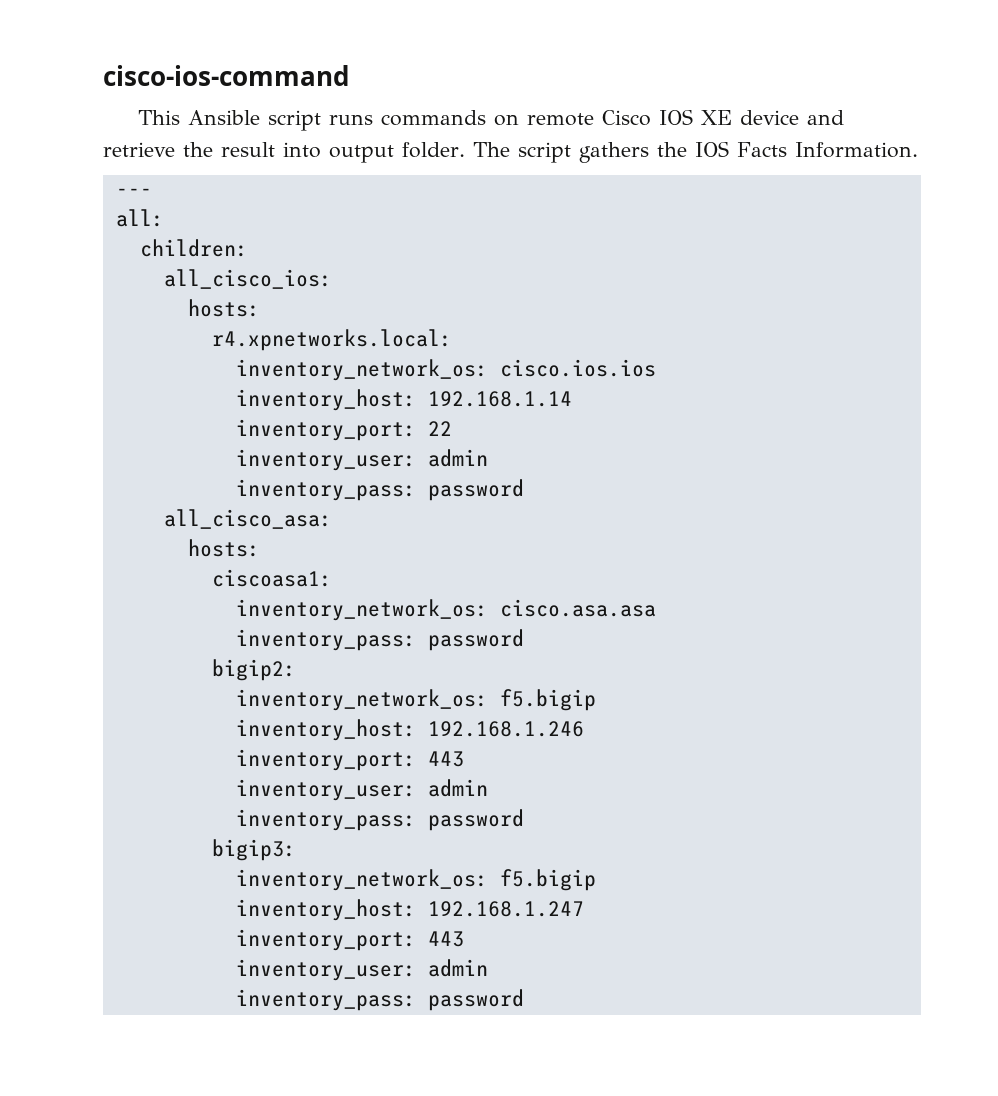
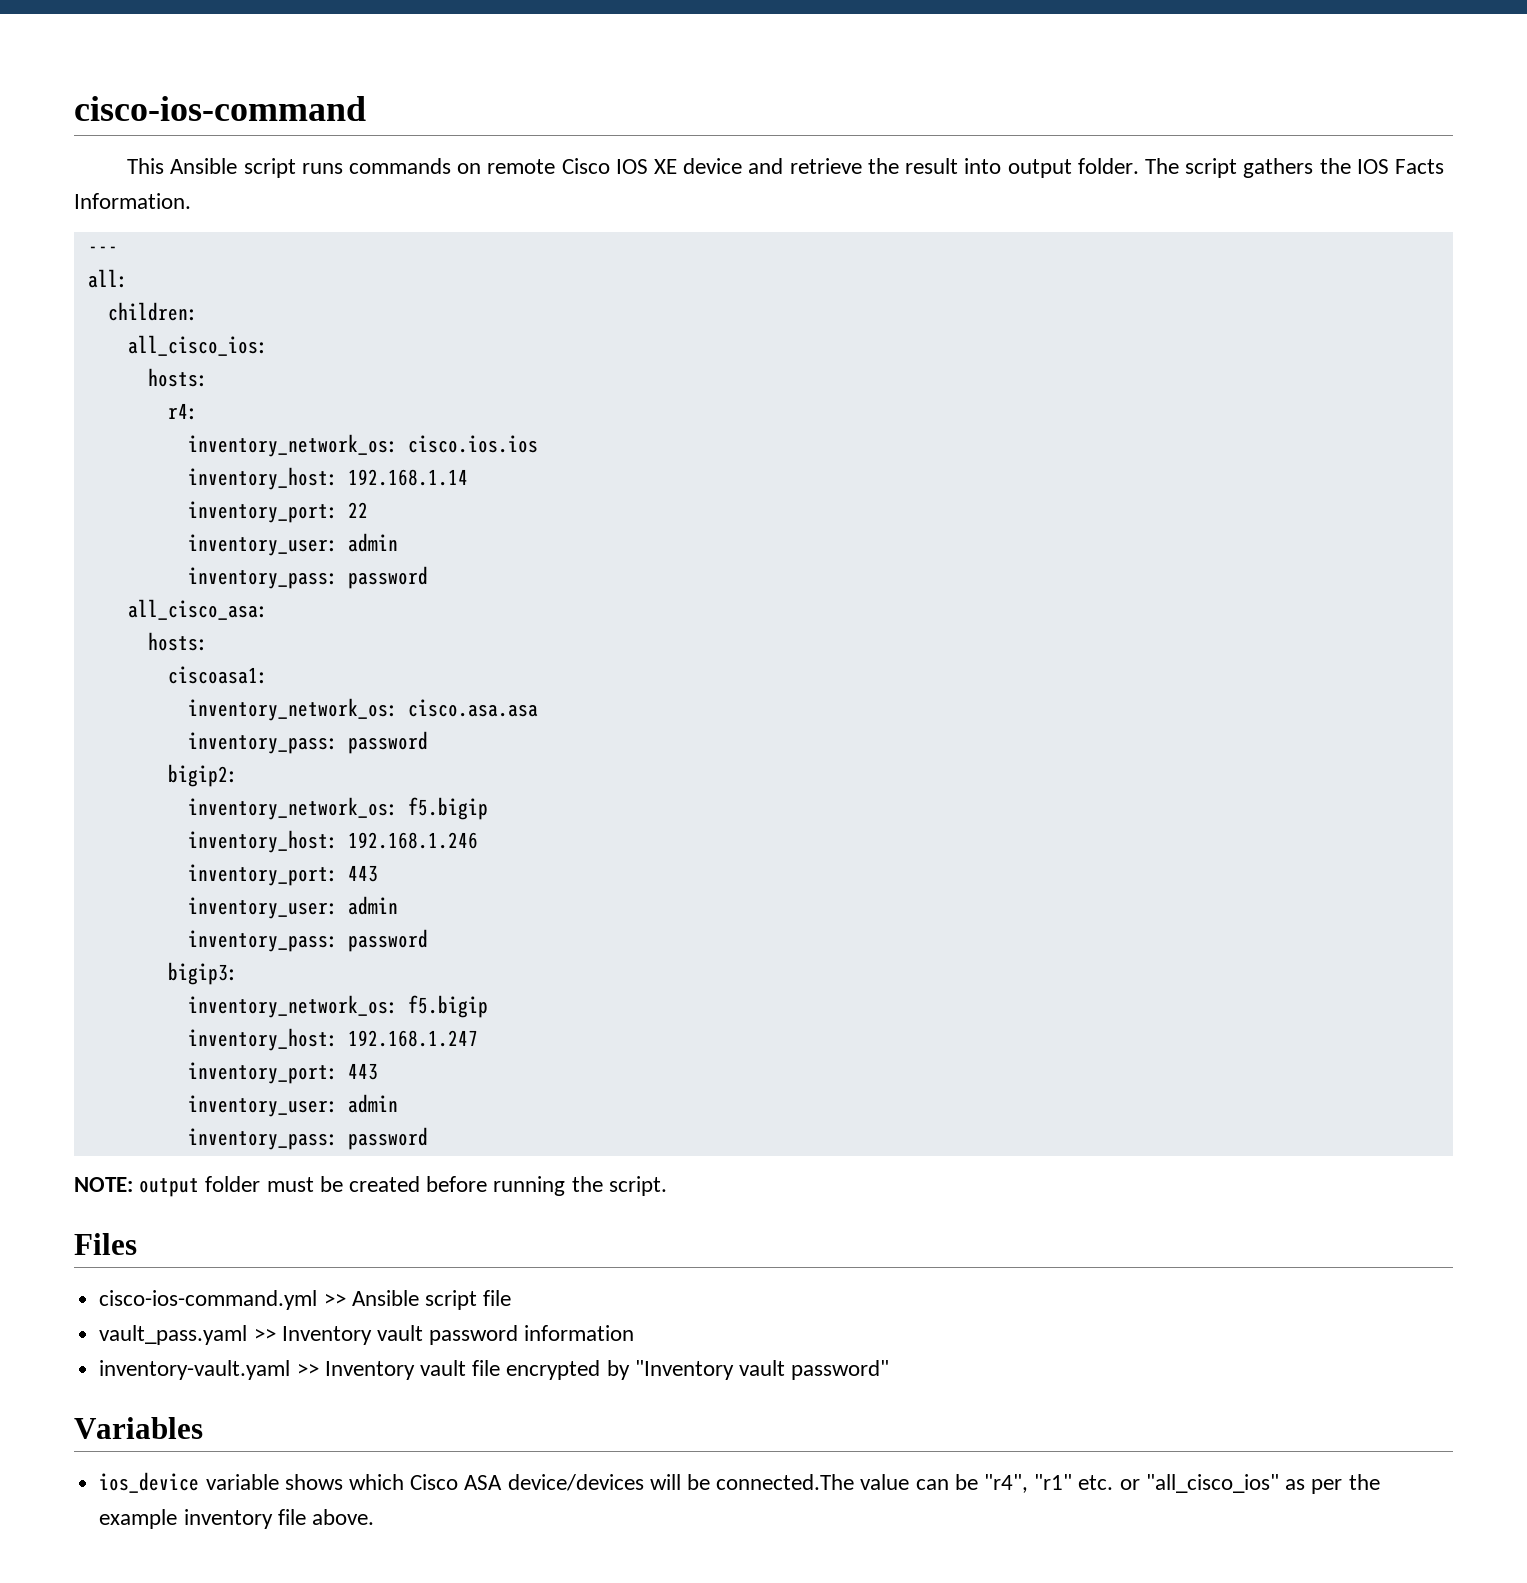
[211,329,452,351] r4.xpnetworks.local: -> [167,403,198,420] r4:
(524, 1000) none -> [74,1176,667,1197] [74,1233,137,1255] [99,1290,512,1310] [99,1325,635,1345] [99,1360,890,1380] [74,1417,203,1439] [99,1472,1380,1494] [99,1509,374,1529] // NOTE: output folder must be created before running the script. // Files // cisco-ios-command.yml >> Ansible script file // vault_pass.yaml >> Inventory vault password information // inventory-vault.yaml >> Inventory vault file encrypted by "Inventory vault password" // Variables // ios_device variable shows which Cisco ASA device/devices will be connected.The value can be "r4", "r1" etc. or "all_cisco_ios" as per the example inventory file above.

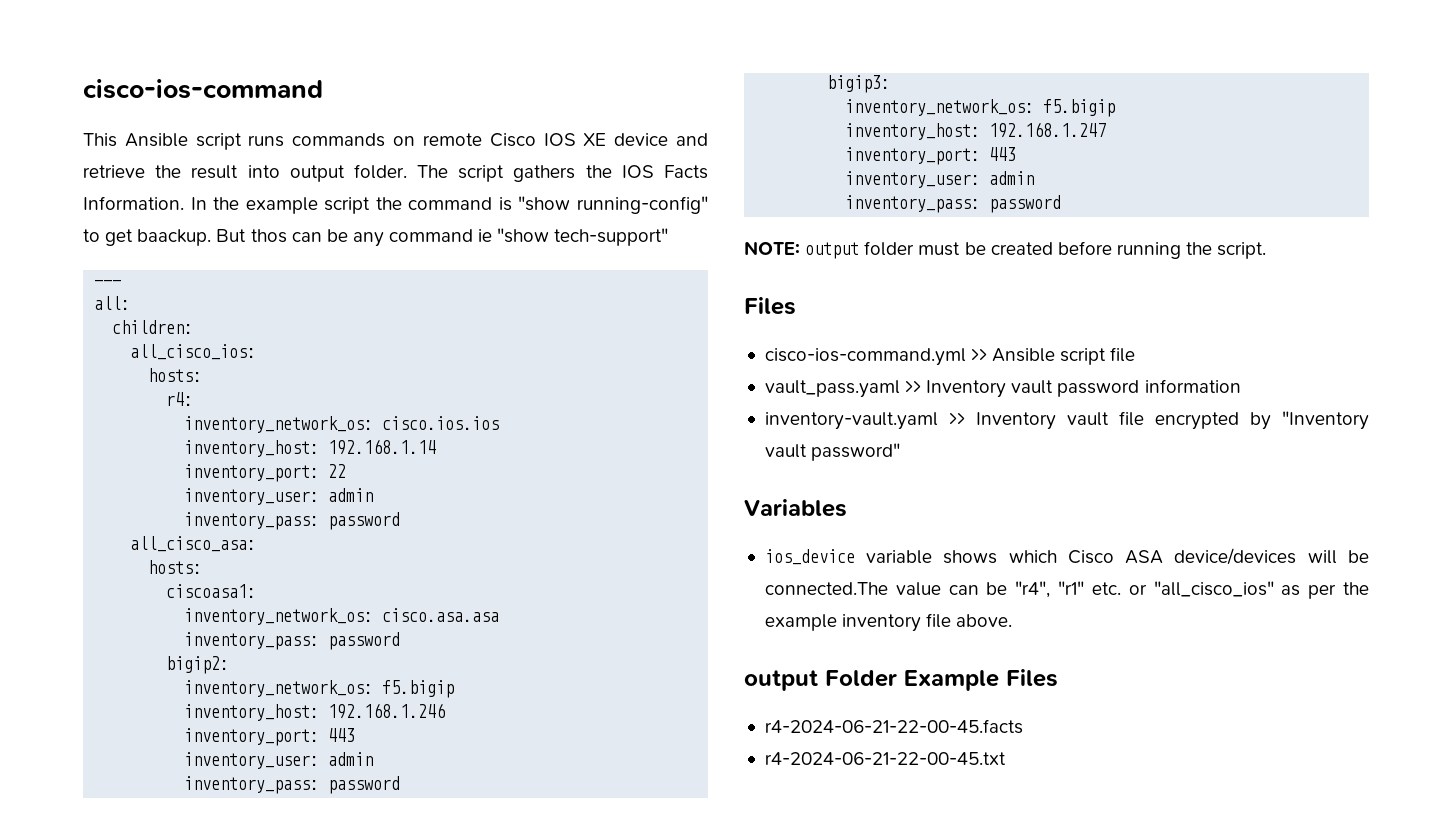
(191, 201) none -> [190,196,708,214] [83,228,669,247] In the example script the command is "show running-config" to get baackup. But thos can be any command ie "show tech-support"
(374, 1517) none -> [744,669,1058,691] [764,719,1023,734] [764,752,1006,765] // output Folder Example Files // r4-2024-06-21-22-00-45.facts // r4-2024-06-21-22-00-45.txt

